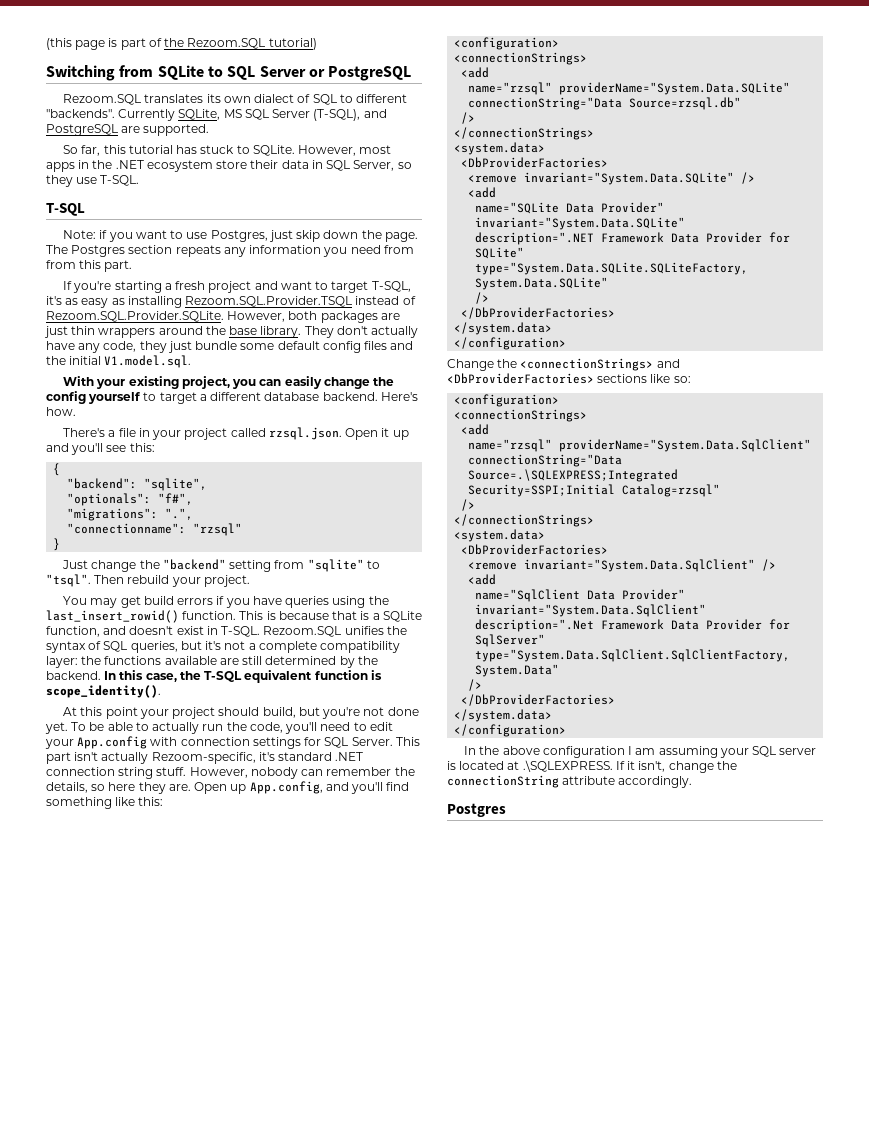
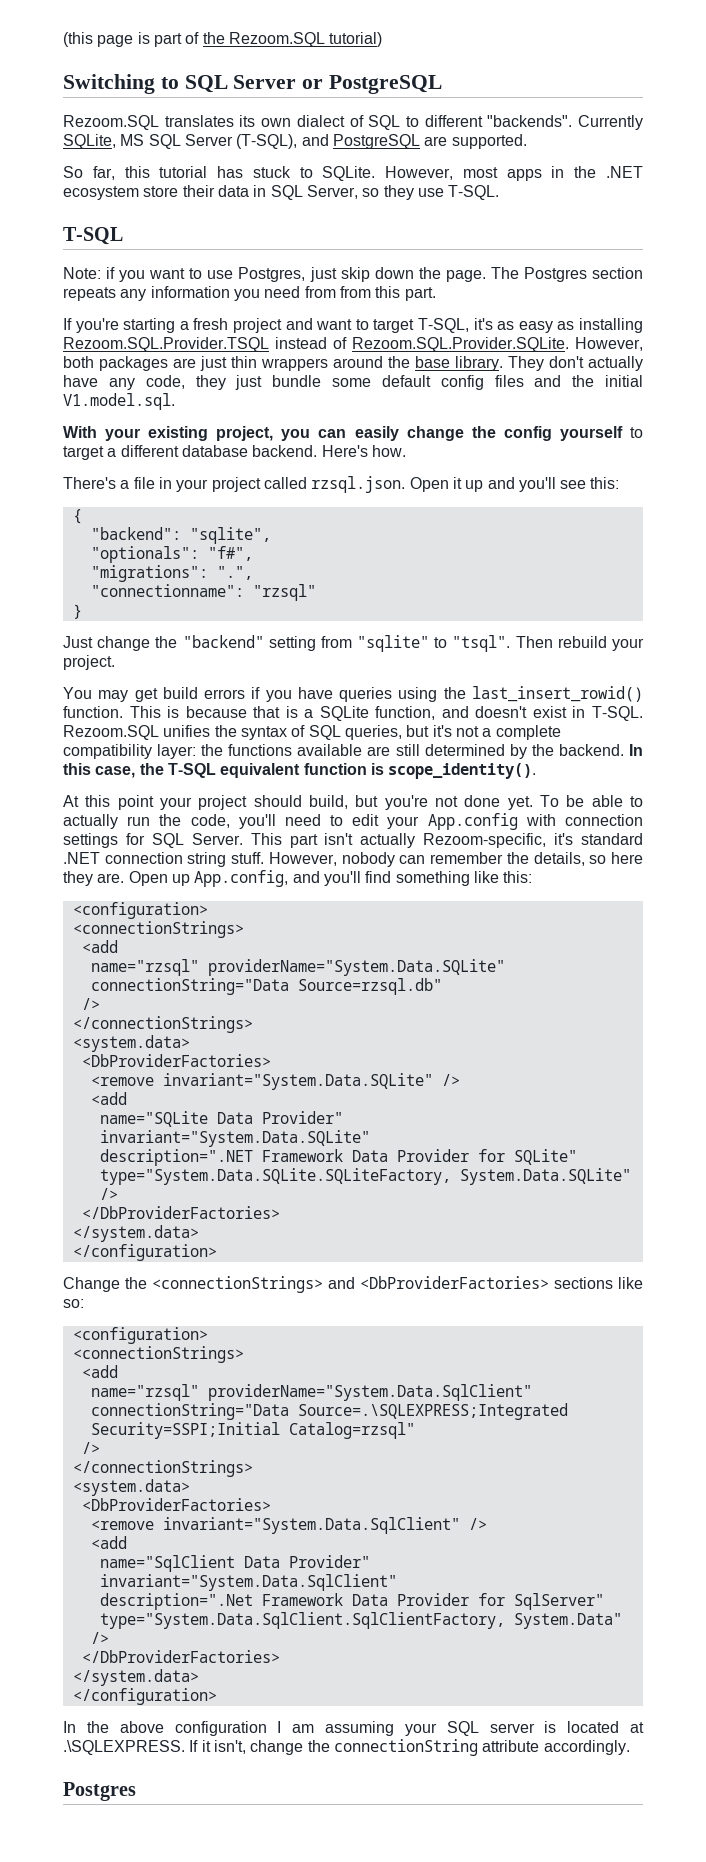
[119,65,204,80] from SQLite -> (155, 84) none

